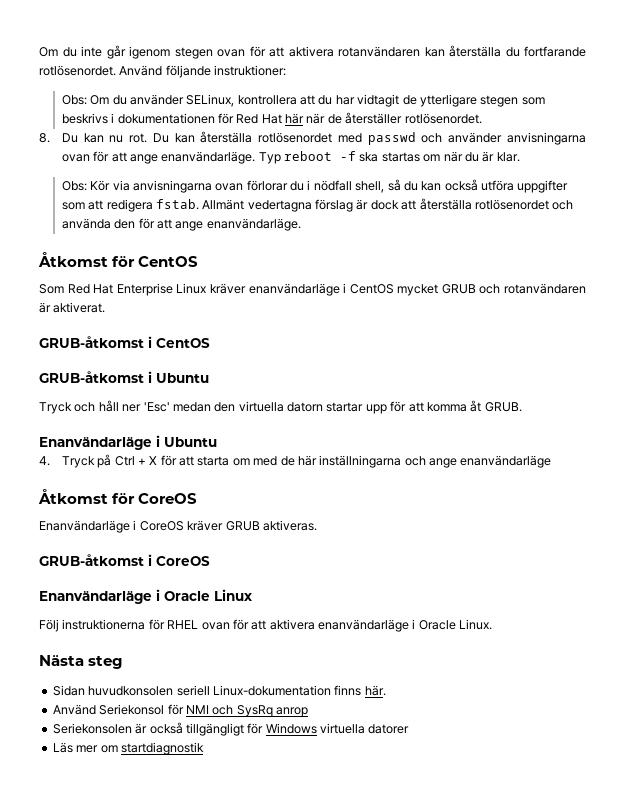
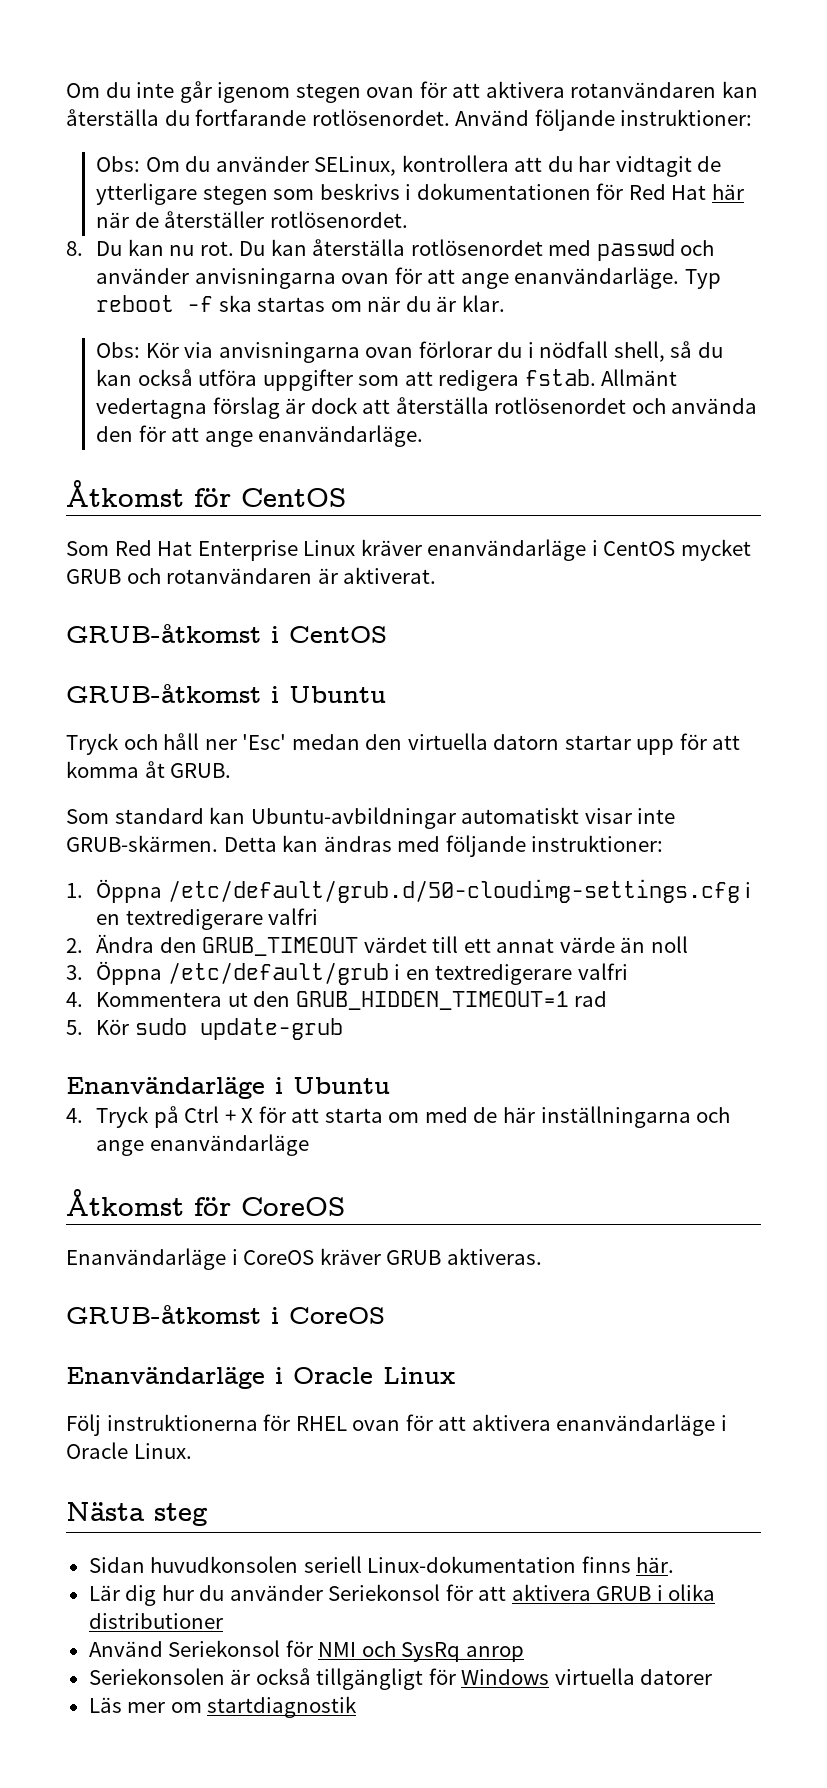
(522, 407) none -> [66,807,676,829] [66,835,664,857] [66,879,752,903] [96,908,319,930] [66,934,688,956] [66,961,628,985] [66,991,608,1010] [66,1018,343,1040] // Som standard kan Ubuntu-avbildningar automatiskt visar inte GRUB-skärmen. Detta kan ändras med följande instruktioner: // 1. Öppna /etc/default/grub.d/50-cloudimg-settings.cfg i en textredigerare valfri // 2. Ändra den GRUB_TIMEOUT värdet till ett annat värde än noll // 3. Öppna /etc/default/grub i en textredigerare valfri // 4. Kommentera ut den GRUB_HIDDEN_TIMEOUT=1 rad // 5. Kör sudo update-grub
(386, 690) none -> [88,1584,716,1606] [88,1613,223,1629] // Lär dig hur du använder Seriekonsol för att aktivera GRUB i olika distributioner

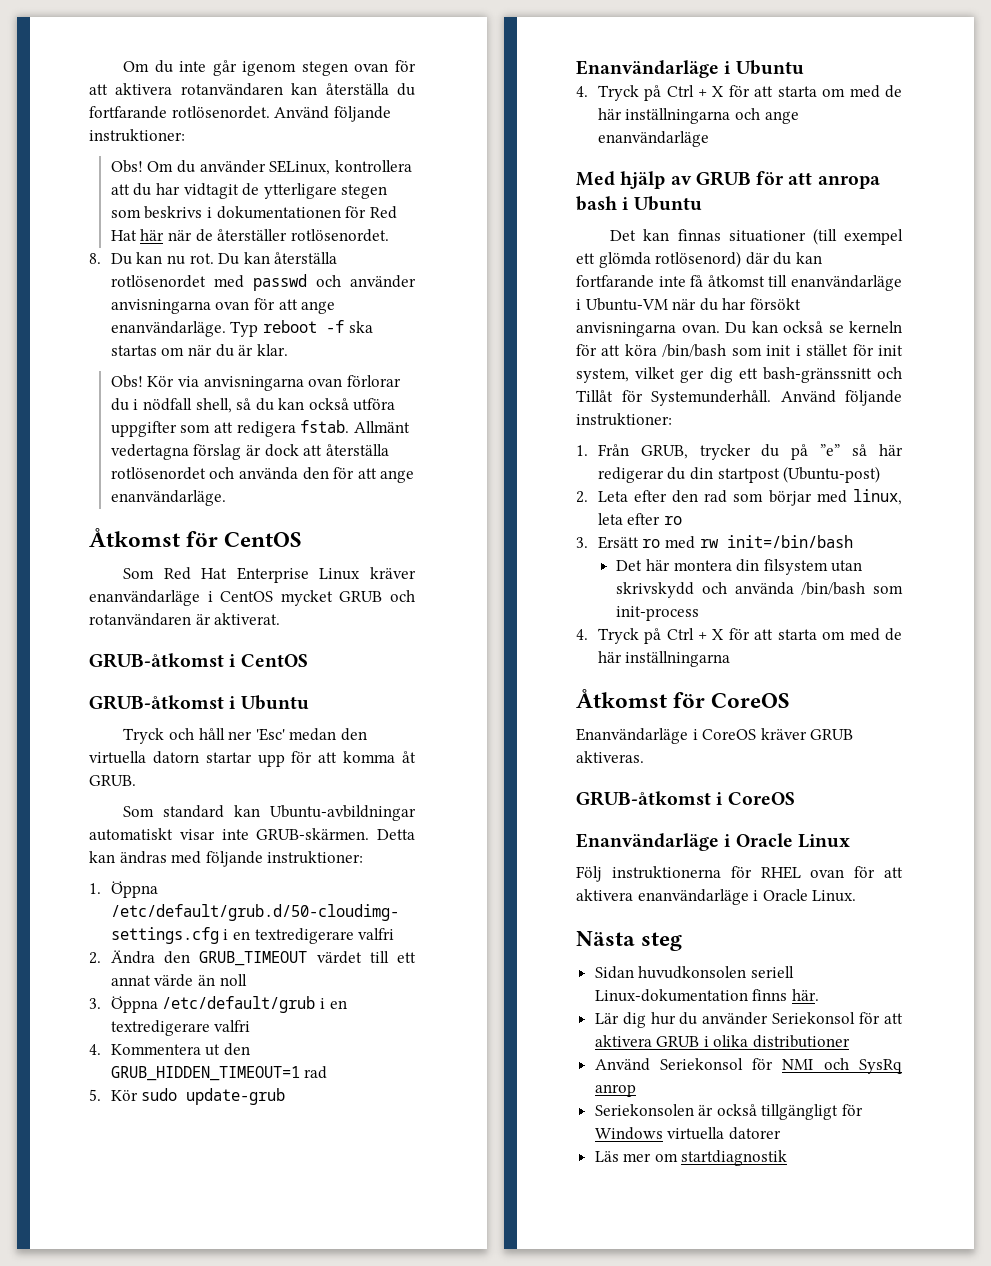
[96,156,141,172] Obs: -> [110,160,143,173] Obs!
[96,342,141,358] Obs: -> [110,375,143,388] Obs!
(309, 1145) none -> [576,171,880,189] [576,196,702,211] [610,228,903,245] [576,251,822,268] [576,275,902,291] [576,298,801,311] [576,321,902,337] [576,344,903,357] [576,367,902,383] [576,390,902,406] [576,413,672,426] [576,444,903,460] [597,466,881,483] [576,489,902,506] [597,513,682,525] [576,535,853,549] [616,559,863,575] [616,582,903,598] [616,606,700,621] [576,628,902,644] [597,651,731,667] // Med hjälp av GRUB för att anropa bash i Ubuntu // Det kan finnas situationer (till exempel ett glömda rotlösenord) där du kan fortfarande inte få åtkomst till enanvändarläge i Ubuntu-VM när du har försökt anvisningarna ovan. Du kan också se kerneln för att köra /bin/bash som init i stället för init system, vilket ger dig ett bash-gränssnitt och Tillåt för Systemunderhåll. Använd följande instruktioner: // 1. Från GRUB, trycker du på ”e” så här redigerar du din startpost (Ubuntu-post) // 2. Leta efter den rad som börjar med linux, leta efter ro // 3. Ersätt ro med rw init=/bin/bash // Det här montera din filsystem utan skrivskydd och använda /bin/bash som init-process // 4. Tryck på Ctrl + X för att starta om med de här inställningarna

